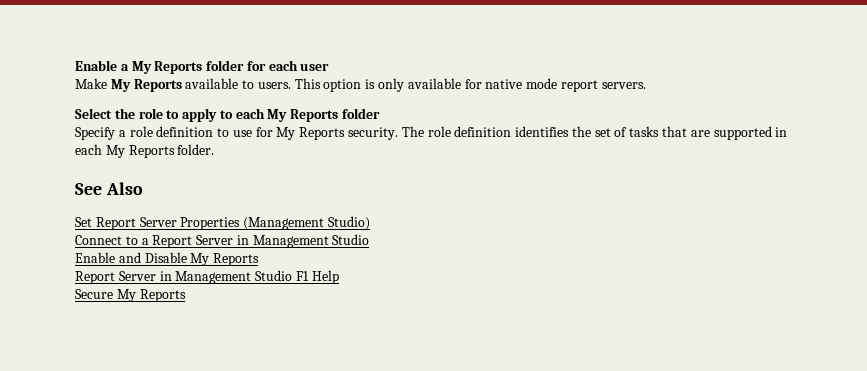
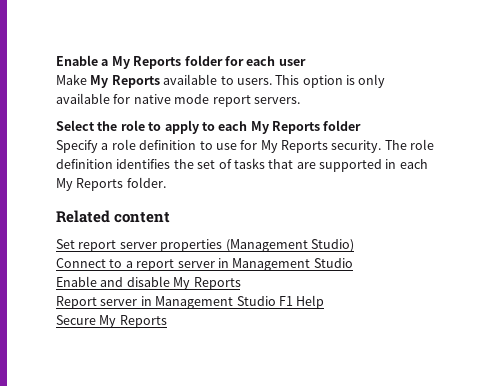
[75,182,143,195] See Also -> [56,210,171,223] Related content
[95,217,241,230] Report Server Properties -> [78,239,223,252] report server properties
[152,235,234,248] Report Server -> [136,259,215,271] report server
[144,252,187,263] Disable -> [126,276,170,287] disable
[118,271,156,281] Server -> [100,299,138,306] server

